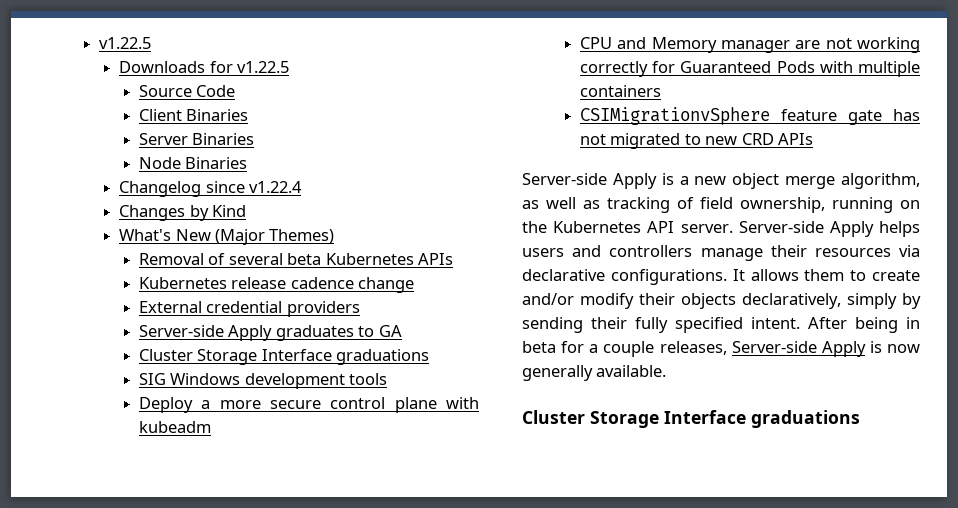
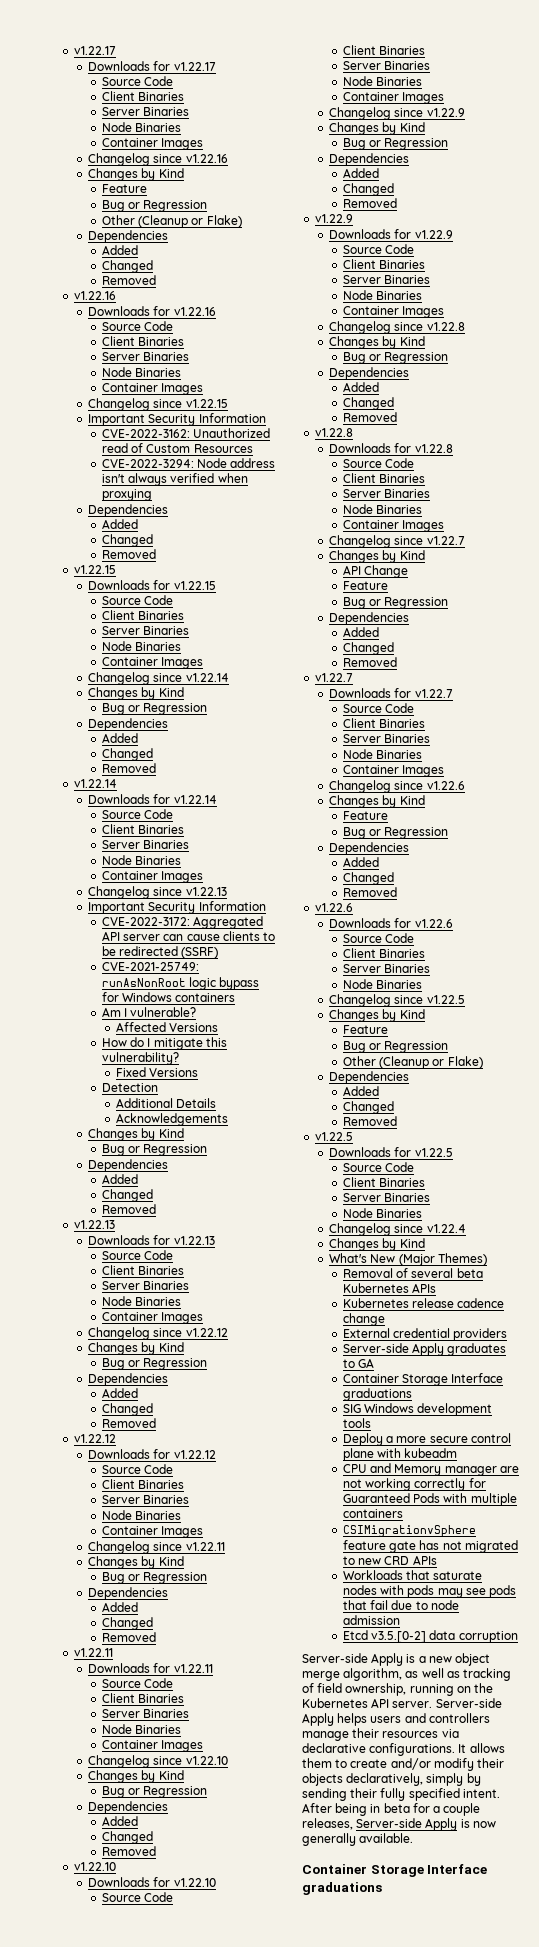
(99, 43) none -> [74,46,117,55] [88,61,216,71] [101,76,174,86] [101,91,185,101] [101,107,190,116] [101,122,182,132] [101,138,204,150] [88,153,228,166] [88,168,184,181] [101,184,147,193] [101,200,208,212] [101,215,242,228] [88,230,169,243] [101,245,138,255] [101,260,153,273] [101,275,156,285] [74,291,117,300] [88,306,216,316] [101,321,174,331] [101,336,185,346] [101,352,190,361] [101,367,182,377] [101,383,204,395] [88,398,228,411] [88,413,266,426] [101,428,271,438] [101,443,253,453] [101,458,276,468] [101,473,248,486] [101,489,152,501] [88,504,169,517] [101,519,138,529] [101,534,153,547] [101,549,156,559] [74,565,117,574] [88,580,216,590] [101,595,174,605] [101,610,185,620] [101,626,190,635] [101,641,182,651] [101,657,204,669] [88,672,229,685] [88,687,184,700] [101,703,208,715] [88,718,169,731] [101,733,138,743] [101,748,153,761] [101,763,156,773] [74,779,118,788] [88,794,217,804] [101,809,174,819] [101,824,185,834] [101,840,190,849] [101,855,182,865] [101,871,204,883] [88,886,227,899] [88,901,266,914] [101,916,264,929] [101,931,276,941] [101,946,219,959] [101,962,199,971] [101,977,260,990] [101,992,236,1002] [101,1007,197,1017] [115,1022,218,1032] [101,1037,227,1050] [101,1052,179,1065] [115,1067,198,1077] [101,1083,158,1092] [115,1098,216,1108] [115,1113,228,1126] [88,1128,184,1141] [101,1144,208,1156] [88,1159,169,1172] [101,1174,138,1184] [101,1189,153,1202] [101,1204,156,1214] [74,1220,116,1229] [88,1235,215,1245] [101,1250,174,1260] [101,1265,185,1275] [101,1281,190,1290] [101,1296,182,1306] [101,1312,204,1324] [88,1327,228,1340] [88,1342,184,1355] [101,1358,208,1370] [88,1373,169,1386] [101,1388,138,1398] [101,1403,153,1416] [101,1418,156,1428] [74,1434,117,1443] [88,1449,216,1459] [101,1464,174,1474] [101,1479,185,1489] [101,1495,190,1504] [101,1510,182,1520] [101,1526,204,1538] [88,1541,225,1554] [88,1556,184,1569] [101,1572,208,1584] [88,1587,169,1600] [101,1602,138,1612] [101,1617,153,1630] [101,1632,156,1642] [74,1648,114,1657] [88,1663,213,1673] [101,1678,174,1688] [101,1693,185,1703] [101,1709,190,1718] [101,1724,182,1734] [101,1740,204,1752] [88,1755,228,1768] [88,1770,184,1783] [101,1786,208,1798] [88,1801,169,1814] [101,1816,138,1826] [101,1831,153,1844] [101,1846,156,1856] [74,1862,117,1871] [88,1877,216,1887] [101,1892,174,1902] [342,45,426,55] [342,61,431,70] [342,76,423,86] [342,92,445,104] [329,107,465,120] [329,122,425,135] [342,138,449,150] [329,153,410,166] [342,168,379,178] [342,183,394,196] [342,198,397,208] [315,214,354,223] [329,229,453,239] [342,244,415,254] [342,259,426,269] [342,275,431,284] [342,290,423,300] [342,306,445,318] [329,321,465,334] [329,336,425,349] [342,352,449,364] [329,367,410,380] [342,382,379,392] [342,397,394,410] [342,412,397,422] [315,428,354,437] [329,443,453,453] [342,458,415,468] [342,473,426,483] [342,489,431,498] [342,504,423,514] [342,520,445,532] [329,535,465,548] [329,550,425,563] [342,565,409,578] [342,581,388,590] [342,597,449,609] [329,612,410,625] [342,627,379,637] [342,642,394,655] [342,657,397,667] [315,673,354,682] [329,688,453,698] [342,703,415,713] [342,718,426,728] [342,734,431,743] [342,749,423,759] [342,765,445,777] [329,780,465,793] [329,795,425,808] [342,811,388,820] [342,827,449,839] [329,842,410,855] [342,857,379,867] [342,872,394,885] [342,887,397,897] [315,903,354,912] [329,918,453,928] [342,933,415,943] [342,948,426,958] [342,964,431,973] [342,979,423,989] [329,994,465,1007] [329,1009,425,1022] [342,1025,388,1034] [342,1041,449,1053] [342,1056,483,1069] [329,1071,410,1084] [342,1086,379,1096] [342,1101,394,1114] [342,1116,397,1126] v1.22.17 // Downloads for v1.22.17 // Source Code // Client Binaries // Server Binaries // Node Binaries // Container Images // Changelog since v1.22.16 // Changes by Kind // Feature // Bug or Regression // Other (Cleanup or Flake) // Dependencies // Added // Changed // Removed // v1.22.16 // Downloads for v1.22.16 // Source Code // Client Binaries // Server Binaries // Node Binaries // Container Images // Changelog since v1.22.15 // Important Security Information // CVE-2022-3162: Unauthorized read of Custom Resources // CVE-2022-3294: Node address isn't always verified when proxying // Dependencies // Added // Changed // Removed // v1.22.15 // Downloads for v1.22.15 // Source Code // Client Binaries // Server Binaries // Node Binaries // Container Images // Changelog since v1.22.14 // Changes by Kind // Bug or Regression // Dependencies // Added // Changed // Removed // v1.22.14 // Downloads for v1.22.14 // Source Code // Client Binaries // Server Binaries // Node Binaries // Container Images // Changelog since v1.22.13 // Important Security Information // CVE-2022-3172: Aggregated API server can cause clients to be redirected (SSRF) // CVE-2021-25749: runAsNonRoot logic bypass for Windows containers // Am I vulnerable? // Affected Versions // How do I mitigate this vulnerability? // Fixed Versions // Detection // Additional Details // Acknowledgements // Changes by Kind // Bug or Regression // Dependencies // Added // Changed // Removed // v1.22.13 // Downloads for v1.22.13 // Source Code // Client Binaries // Server Binaries // Node Binaries // Container Images // Changelog since v1.22.12 // Changes by Kind // Bug or Regression // Dependencies // Added // Changed // Removed // v1.22.12 // Downloads for v1.22.12 // Source Code // Client Binaries // Server Binaries // Node Binaries // Container Images // Changelog since v1.22.11 // Changes by Kind // Bug or Regression // Dependencies // Added // Changed // Removed // v1.22.11 // Downloads for v1.22.11 // Source Code // Client Binaries // Server Binaries // Node Binaries // Container Images // Changelog since v1.22.10 // Changes by Kind // Bug or Regression // Dependencies // Added // Changed // Removed // v1.22.10 // Downloads for v1.22.10 // Source Code // Client Binaries // Server Binaries // Node Binaries // Container Images // Changelog since v1.22.9 // Changes by Kind // Bug or Regression // Dependencies // Added // Changed // Removed // v1.22.9 // Downloads for v1.22.9 // Source Code // Client Binaries // Server Binaries // Node Binaries // Container Images // Changelog since v1.22.8 // Changes by Kind // Bug or Regression // Dependencies // Added // Changed // Removed // v1.22.8 // Downloads for v1.22.8 // Source Code // Client Binaries // Server Binaries // Node Binaries // Container Images // Changelog since v1.22.7 // Changes by Kind // API Change // Feature // Bug or Regression // Dependencies // Added // Changed // Removed // v1.22.7 // Downloads for v1.22.7 // Source Code // Client Binaries // Server Binaries // Node Binaries // Container Images // Changelog since v1.22.6 // Changes by Kind // Feature // Bug or Regression // Dependencies // Added // Changed // Removed // v1.22.6 // Downloads for v1.22.6 // Source Code // Client Binaries // Server Binaries // Node Binaries // Changelog since v1.22.5 // Changes by Kind // Feature // Bug or Regression // Other (Cleanup or Flake) // Dependencies // Added // Changed // Removed //
[139,349,194,361] Cluster -> [342,1374,399,1383] Container
(814, 139) none -> [342,1570,483,1580] [342,1585,517,1598] [342,1600,459,1610] [342,1615,400,1625] [342,1630,518,1643] // Workloads that saturate nodes with pods may see pods that fail due to node admission // Etcd v3.5.[0-2] data corruption
[522,410,585,424] Cluster -> [302,1864,367,1874] Container

